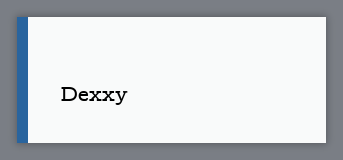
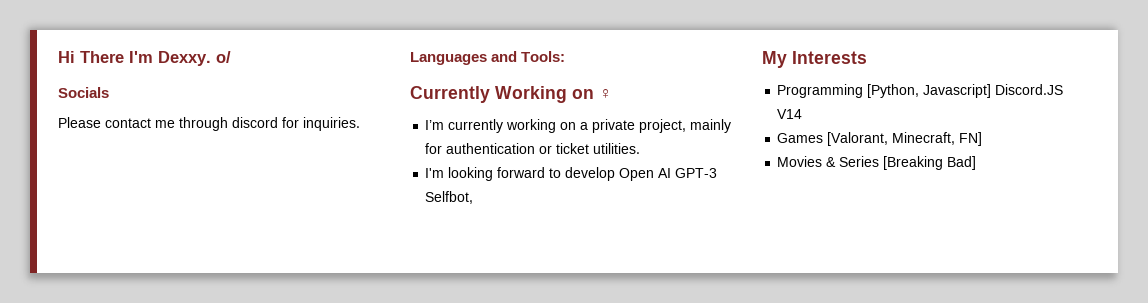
[60,87,128,105] Dexxy -> [58,51,231,66] [58,87,109,98] [58,117,360,131] [410,51,566,65] [410,86,612,103] [425,119,732,133] [425,143,641,154] [425,167,718,181] [425,191,474,204] [762,51,867,68] [777,84,1064,98] [777,109,803,119] [777,132,983,146] [777,156,977,170] Hi There I'm Dexxy. o/ // Socials // Please contact me through discord for inquiries. // Languages and Tools: // Currently Working on ♀ // I’m currently working on a private project, mainly for authentication or ticket utilities. // I'm looking forward to develop Open AI GPT-3 Selfbot, // My Interests // Programming [Python, Javascript] Discord.JS V14 // Games [Valorant, Minecraft, FN] // Movies & Series [Breaking Bad]

